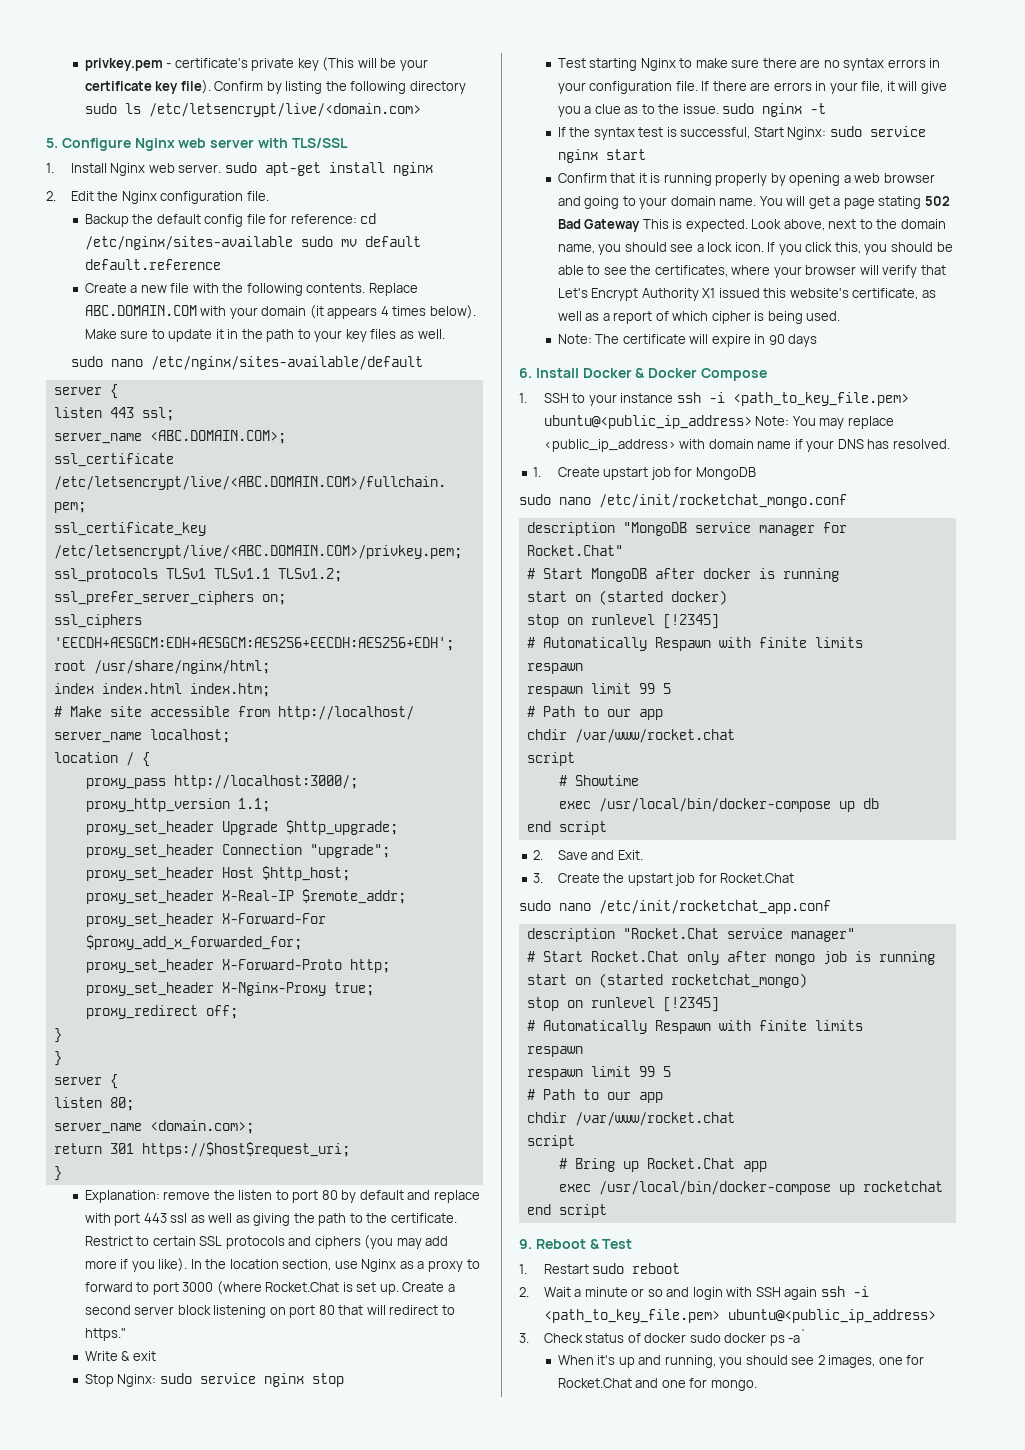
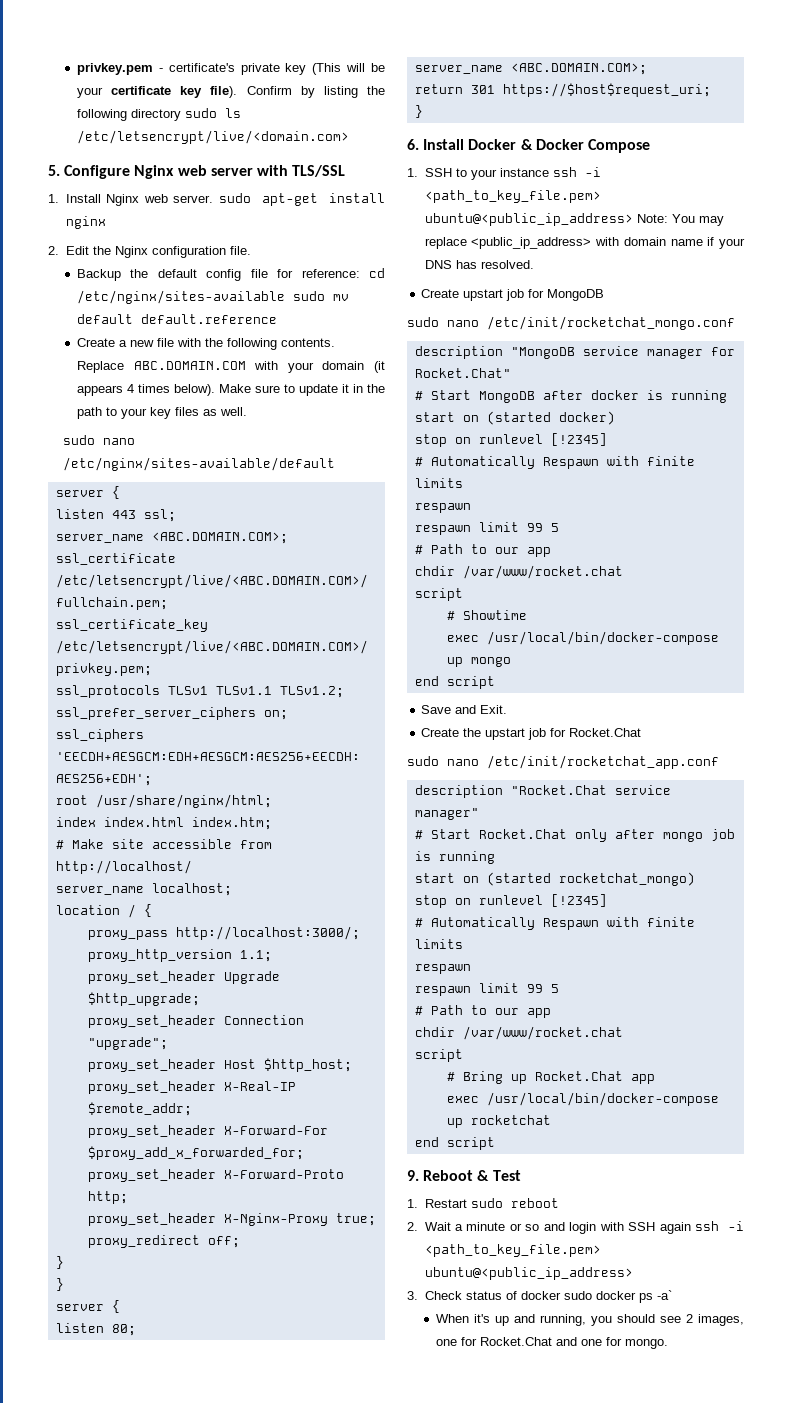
[149,1120,254,1134] <domain.com>; -> [510,63,647,75] <ABC.DOMAIN.COM>;
[84,1190,480,1203] [84,1213,457,1226] [84,1235,449,1249] [84,1258,480,1272] [84,1281,455,1295] [84,1305,455,1318] [84,1328,126,1341] [84,1351,156,1361] [84,1373,344,1387] [557,58,941,71] [557,81,947,94] [557,103,827,117] [557,126,926,140] [557,149,646,163] [557,173,935,186] [557,196,950,209] [557,219,946,232] [557,242,953,255] [557,265,946,278] [557,288,936,301] [557,311,841,324] [557,334,818,347] // Explanation: remove the listen to port 80 by default and replace with port 443 ssl as well as giving the path to the certificate. Restrict to certain SSL protocols and ciphers (you may add more if you like). In the location section, use Nginx as a proxy to forward to port 3000 (where Rocket.Chat is set up. Create a second server block listening on port 80 that will redirect to https." // Write & exit // Stop Nginx: sudo service nginx stop // Test starting Nginx to make sure there are no syntax errors in your configuration file. If there are errors in your file, it will give you a clue as to the issue. sudo nginx -t // If the syntax test is successful, Start Nginx: sudo service nginx start // Confirm that it is running properly by opening a web browser and going to your domain name. You will get a page stating 502 Bad Gateway This is expected. Look above, next to the domain name, you should see a lock icon. If you click this, you should be able to see the certificates, where your browser will verify that Let's Encrypt Authority X1 issued this website's certificate, as well as a report of which cipher is being used. // Note: The certificate will expire in 90 days -> (423, 111) none
[533,467,542,477] 1. -> (534, 264) none
[862,798,879,809] [526,821,607,835] [533,850,544,860] db // end script // 2. -> [470,657,511,667] [414,676,495,689] mongo // end script //
[533,873,544,883] 3. -> (508, 709) none

